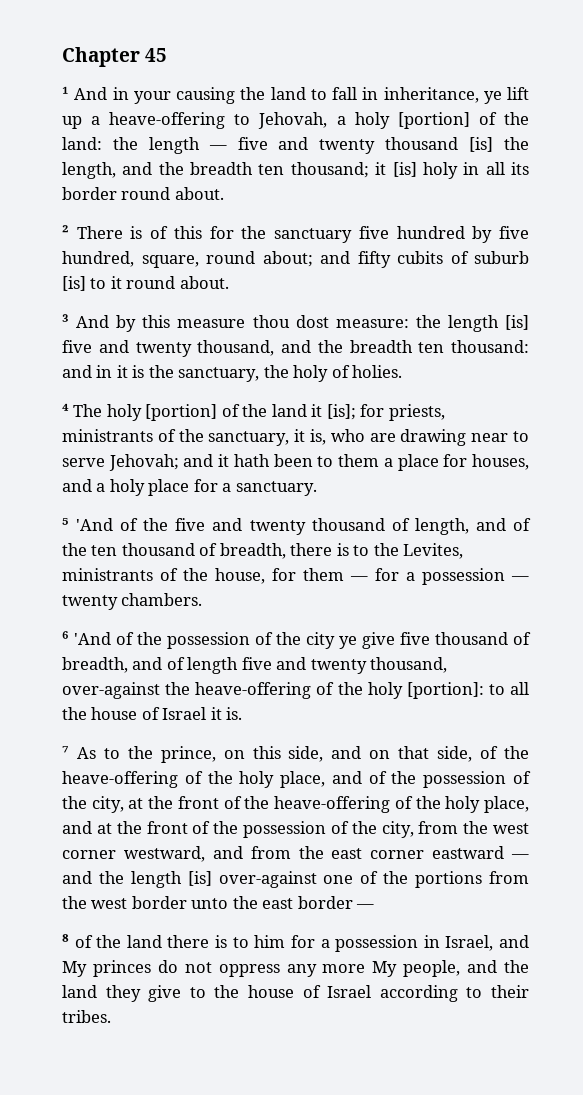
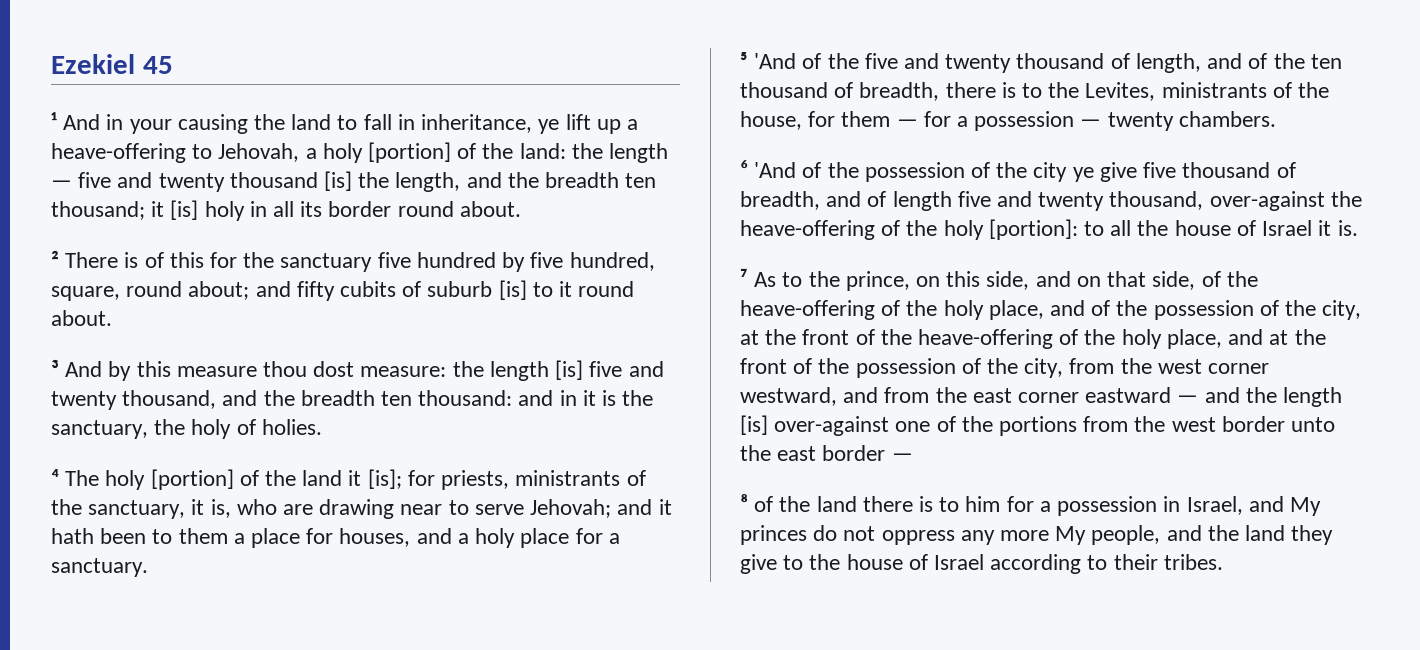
[62,47,140,67] Chapter -> [51,54,135,74] Ezekiel

